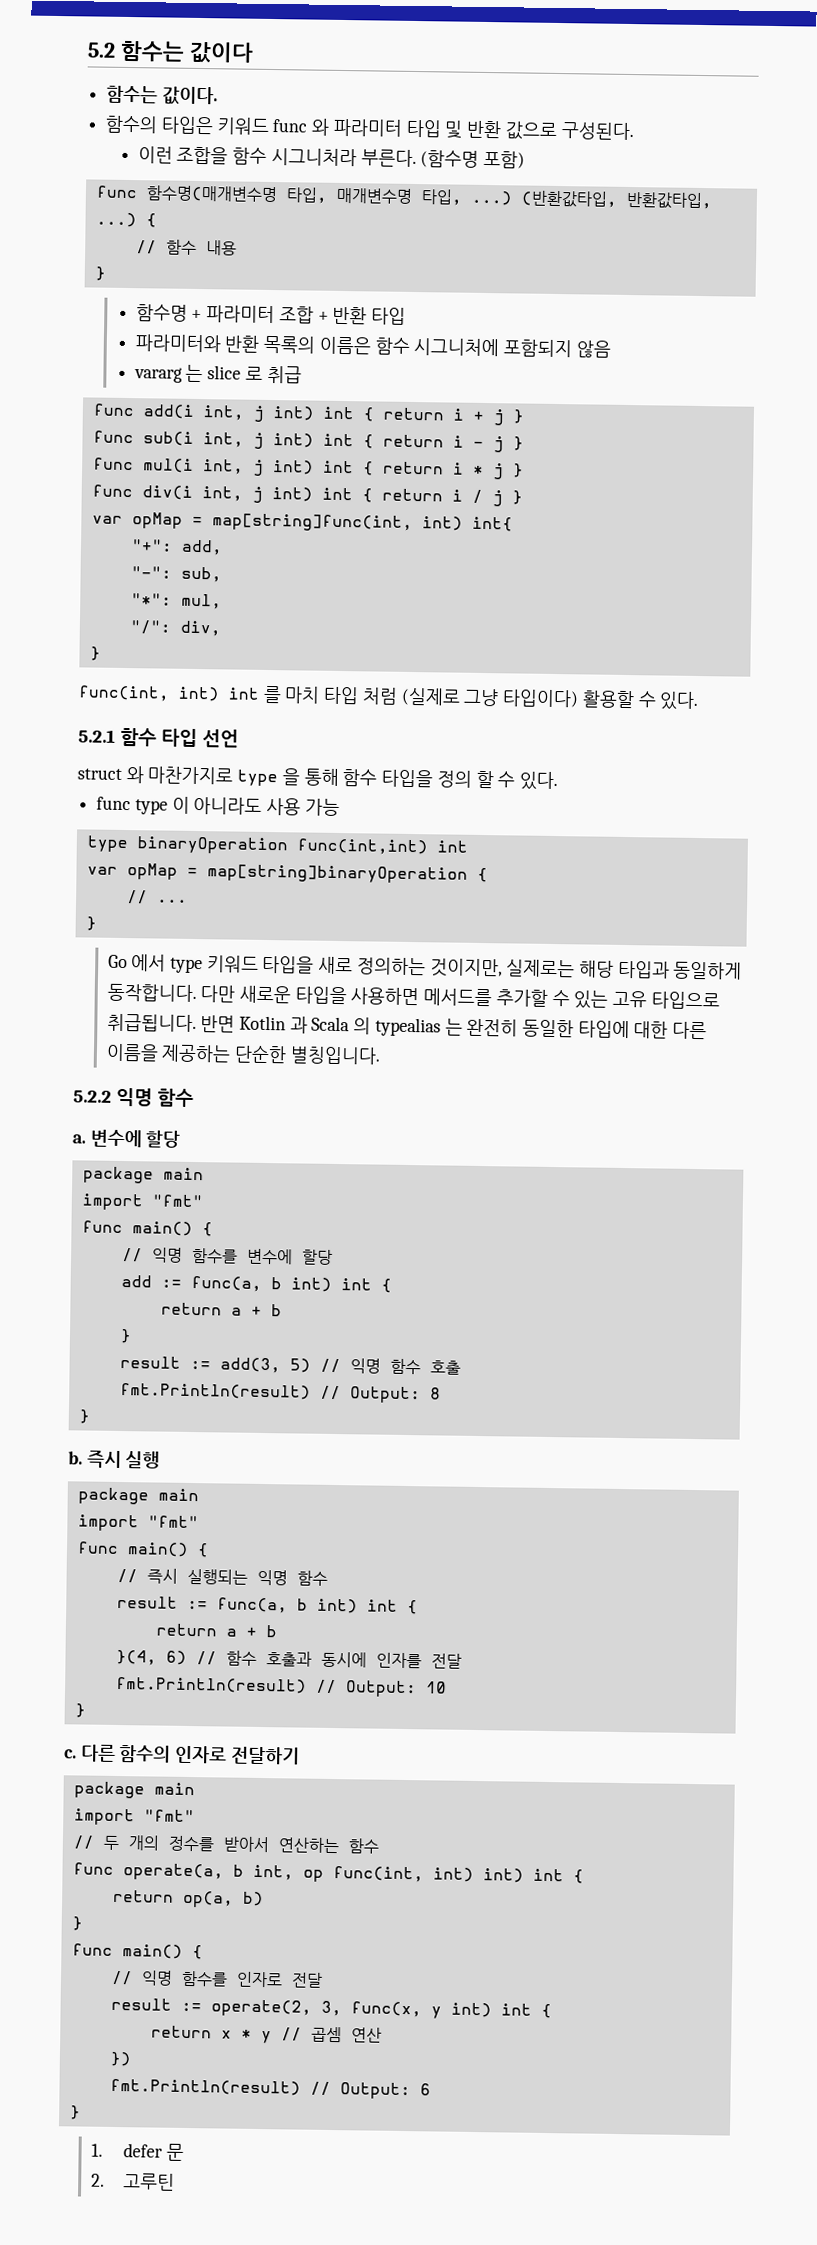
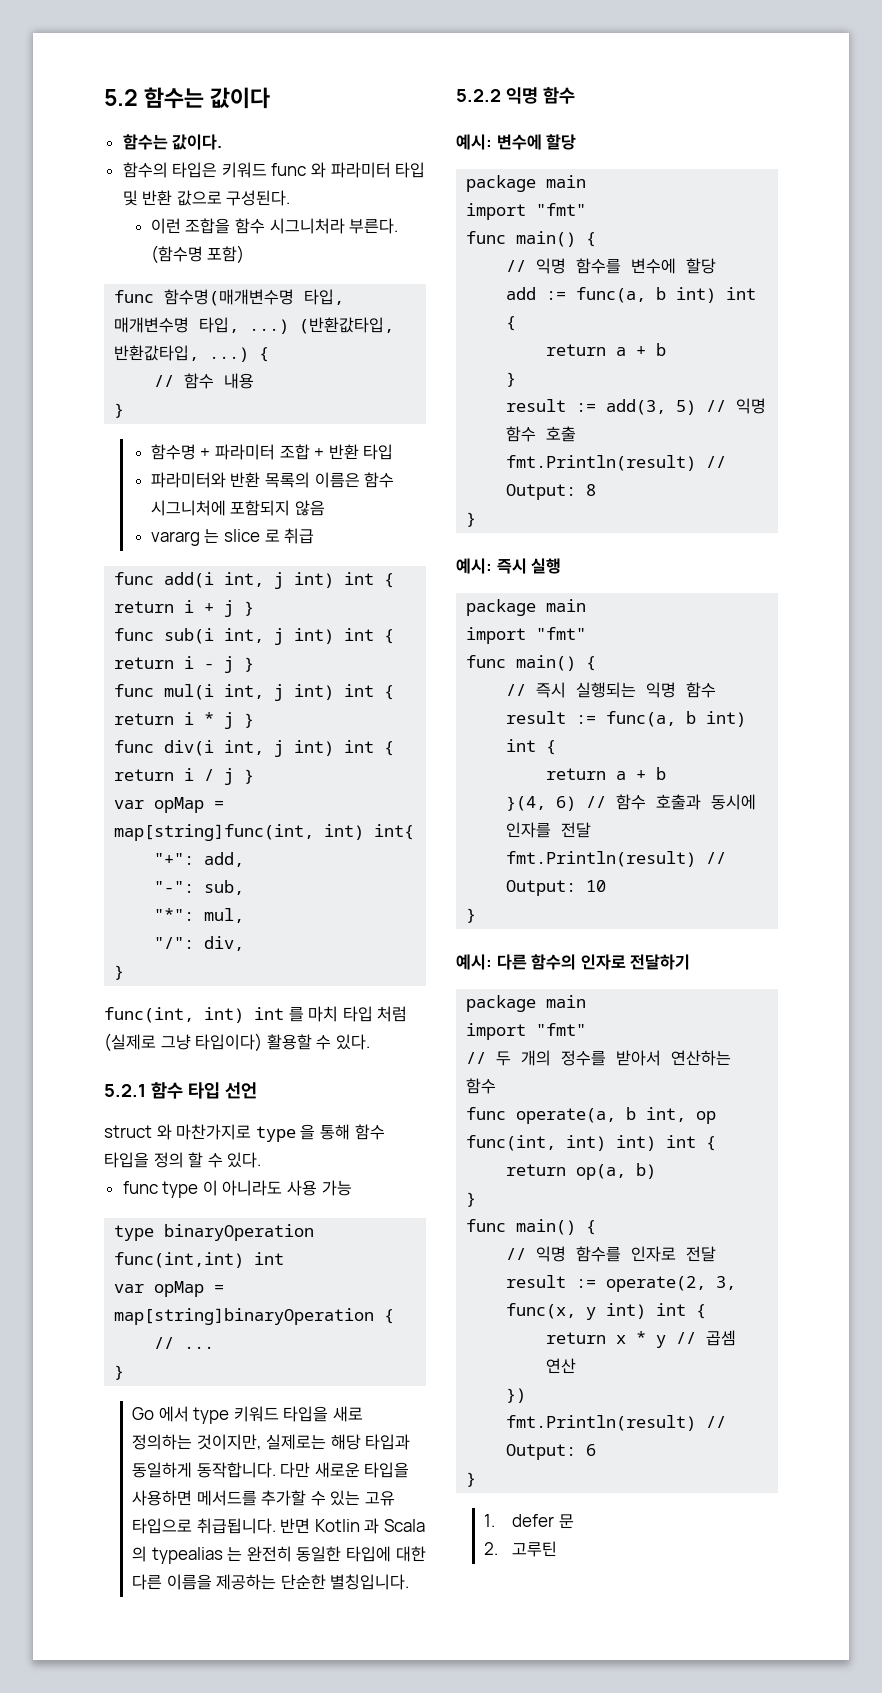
[72,1134,86,1144] a. -> [456,134,492,150] 예시:
[68,1451,83,1465] b. -> [456,558,492,574] 예시:
[64,1749,77,1759] c. -> [456,954,492,970] 예시:

